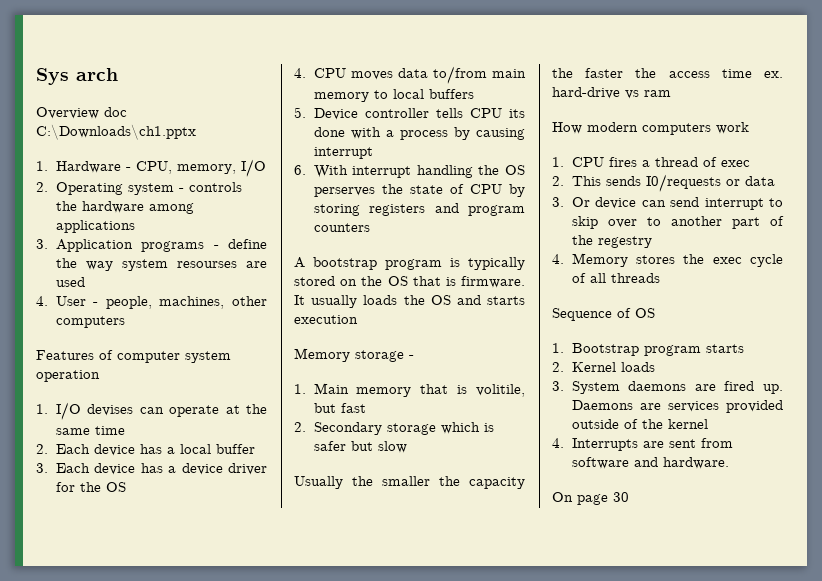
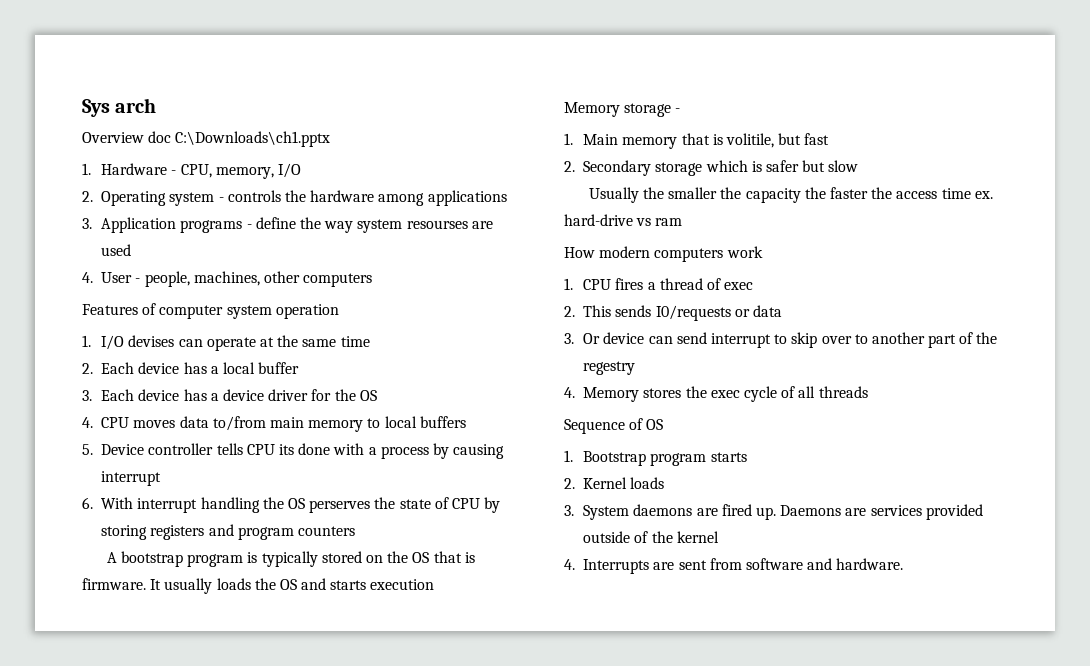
[552,492,629,505] // On page 30 -> (904, 564) none

